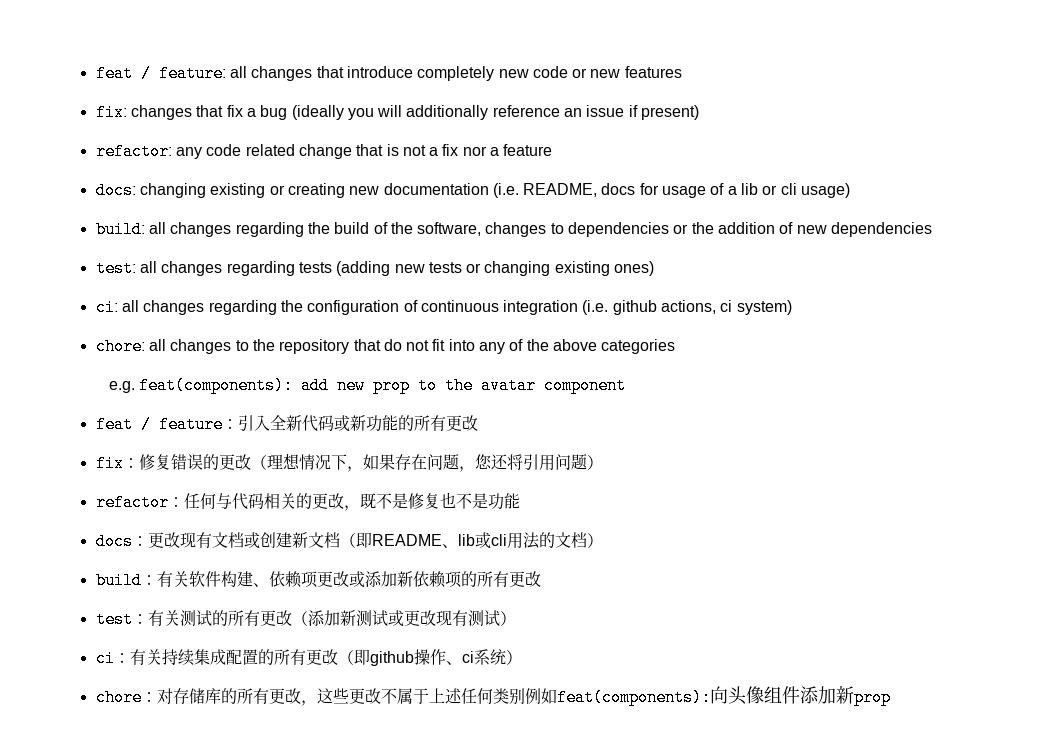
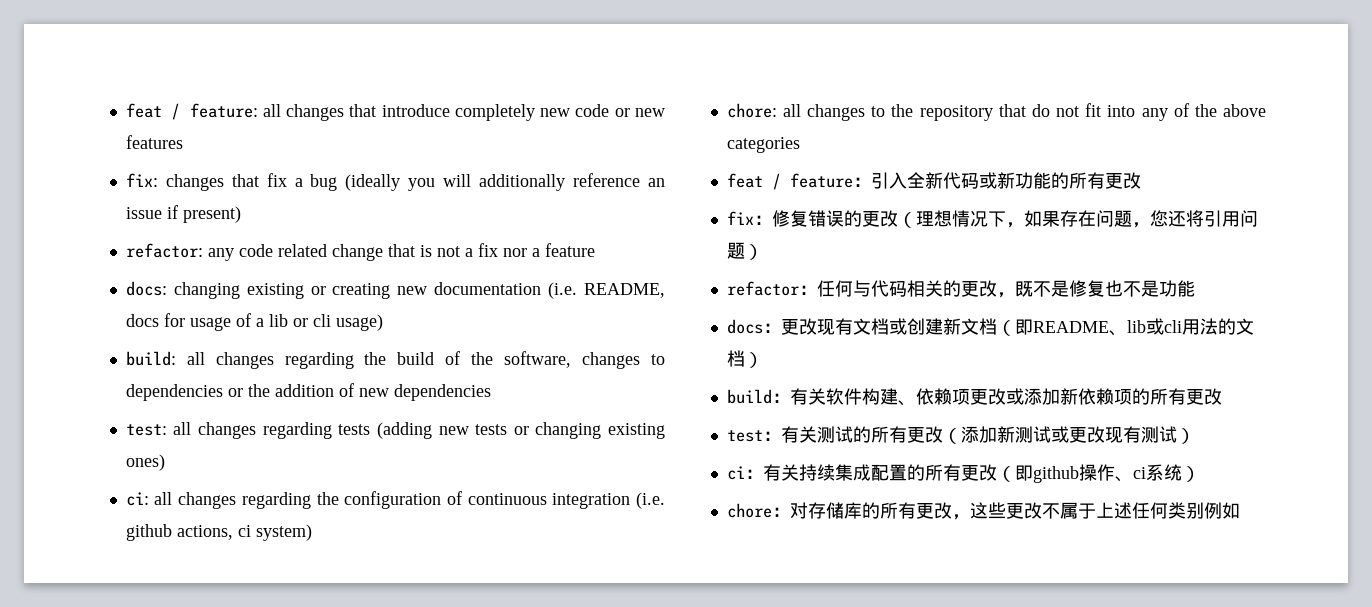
[108,377,627,394] // e.g. feat(components): add new prop to the avatar component -> (800, 145) none
[556,686,891,706] feat(components):向头像组件添加新prop -> (1240, 510) none

